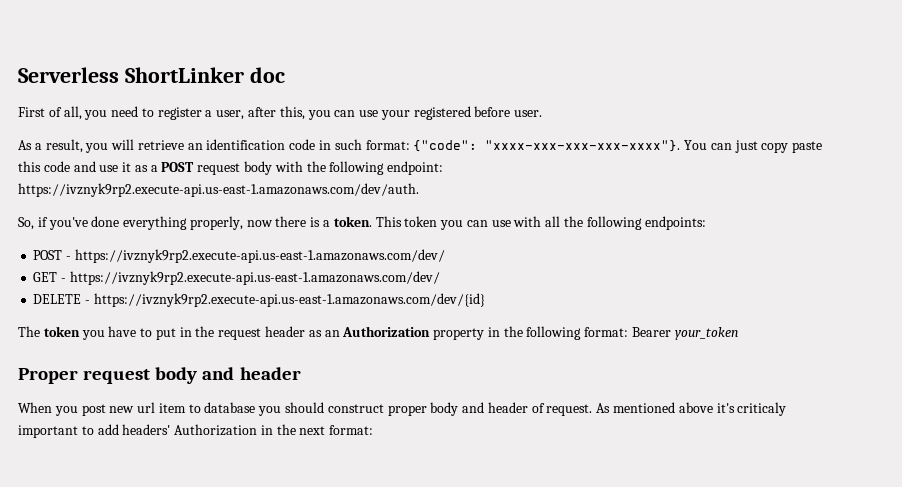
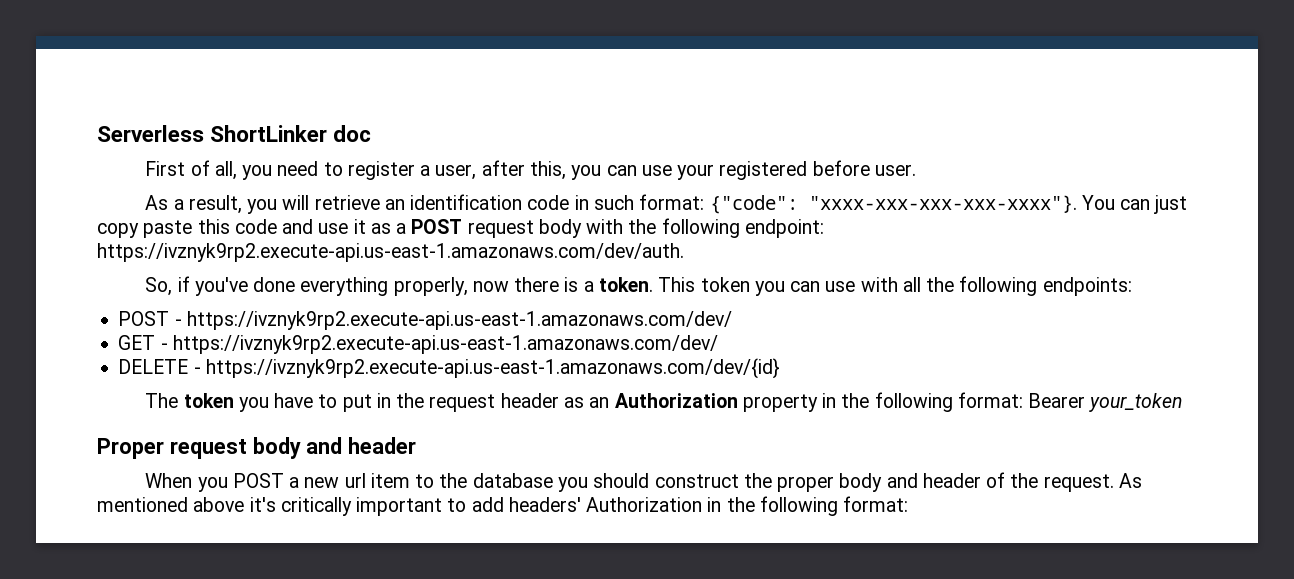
[81,404,106,416] post -> [232,473,300,488] POST a
(201, 408) none -> [439,473,468,488] the
(384, 408) none -> [743,473,772,488] the
(545, 408) none -> [1010,473,1039,488] the
[737,402,787,416] criticaly -> [280,497,352,516] critically
[299,426,326,435] next -> [759,496,838,516] following

